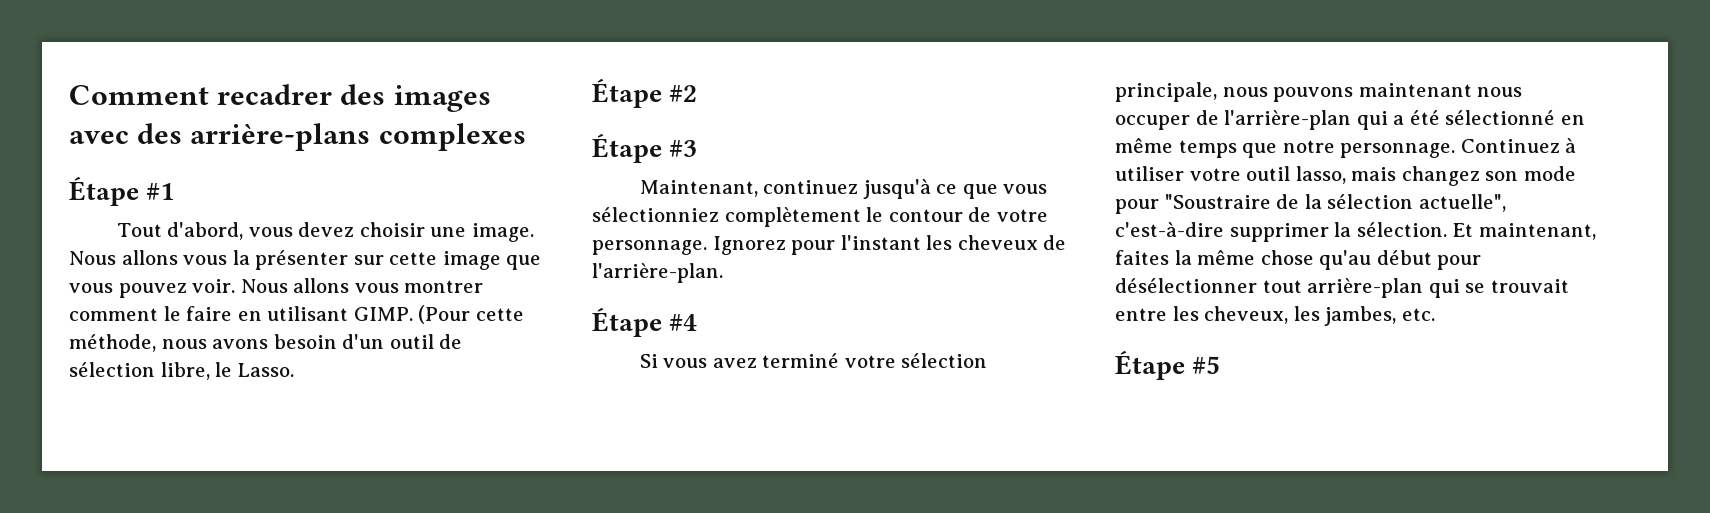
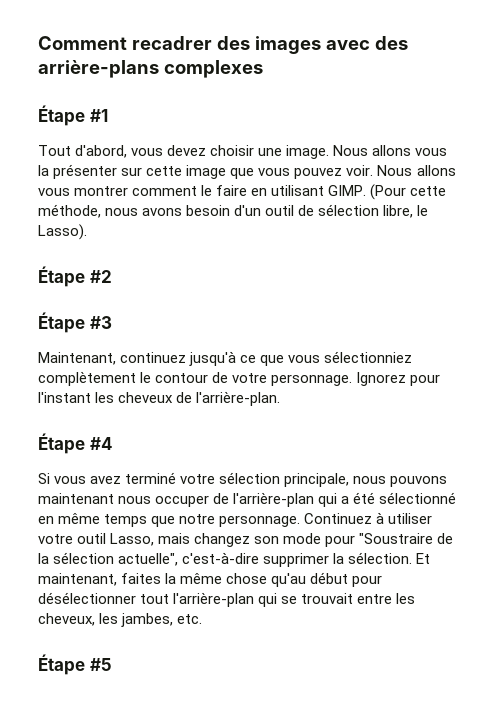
[237,363,294,377] Lasso. -> [38,224,87,240] Lasso).
[1295,166,1346,184] lasso, -> [110,533,155,546] Lasso,
[1307,278,1424,298] arrière-plan -> [173,592,255,607] l'arrière-plan

